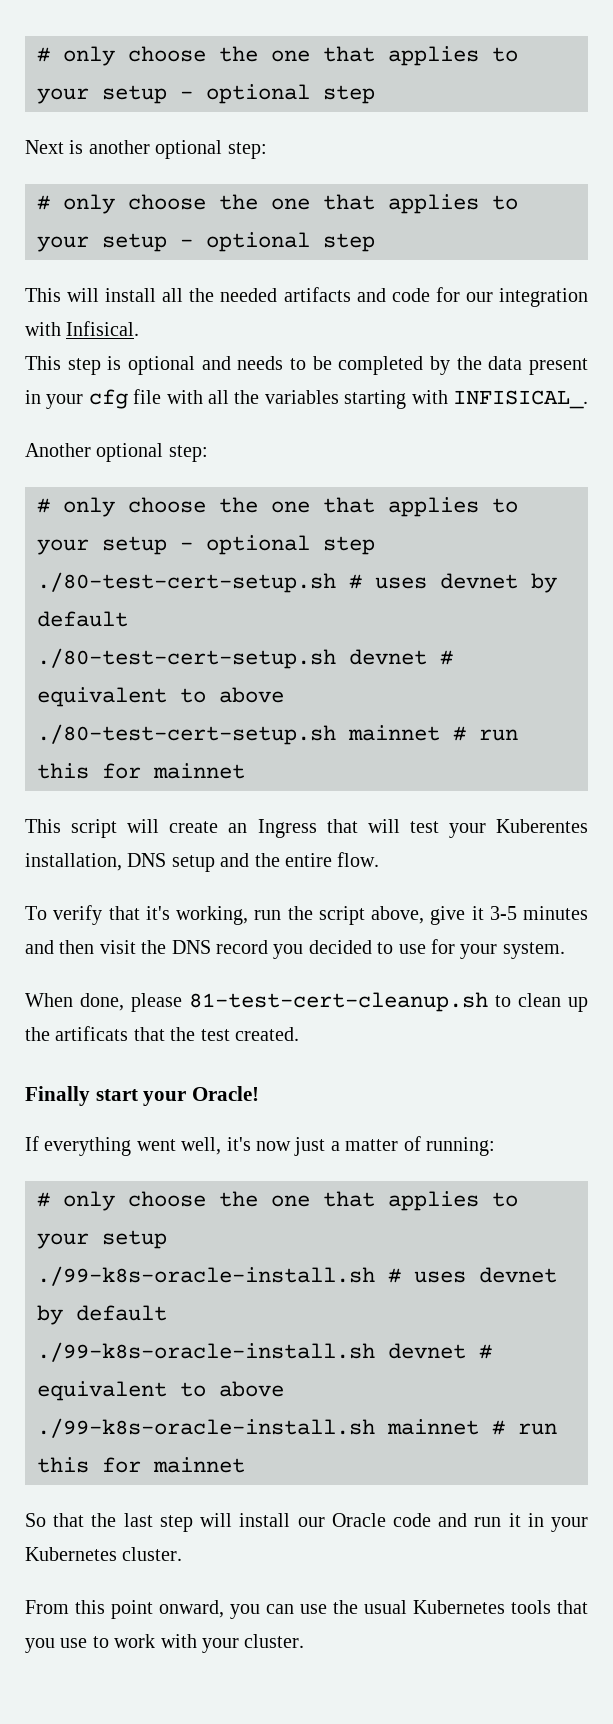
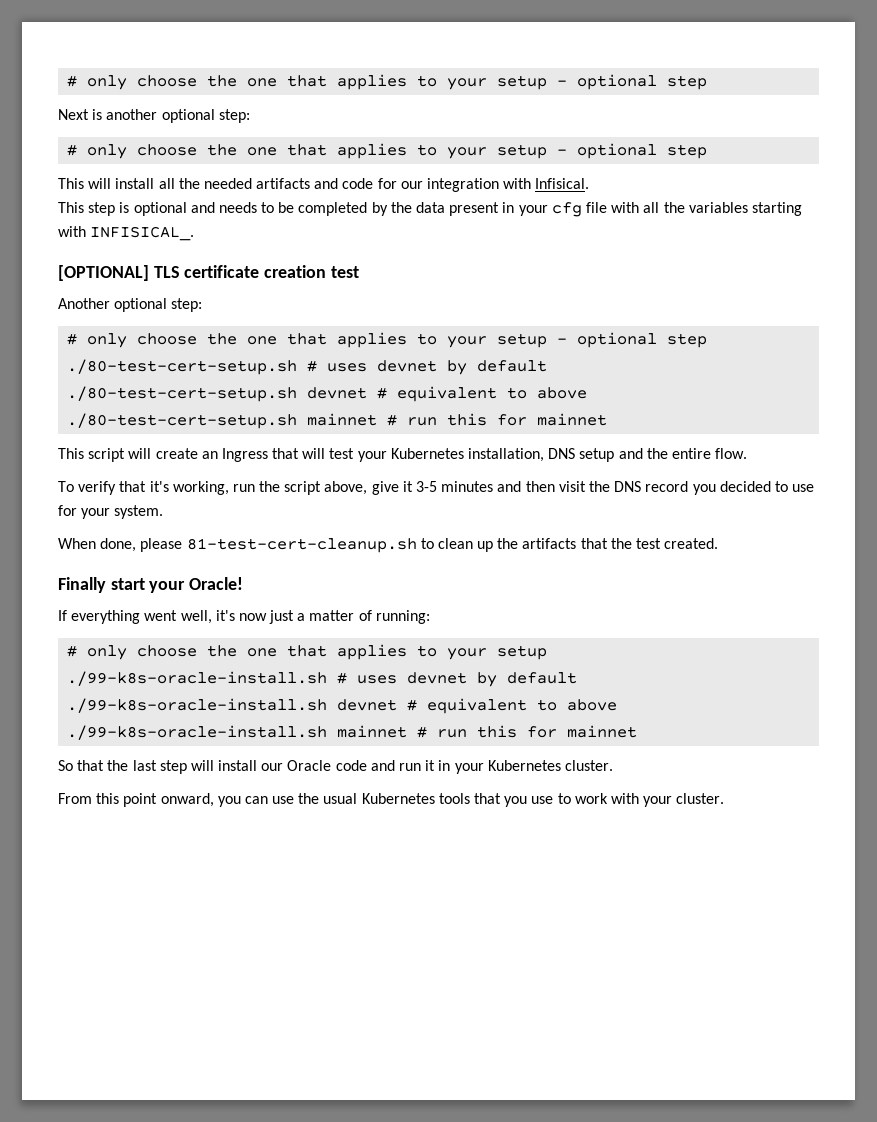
(588, 399) none -> [58,265,359,281] // [OPTIONAL] TLS certificate creation test
[496,819,589,833] Kuberentes -> [390,448,464,459] Kubernetes
[55,1026,129,1041] artificats -> [522,538,577,549] artifacts

